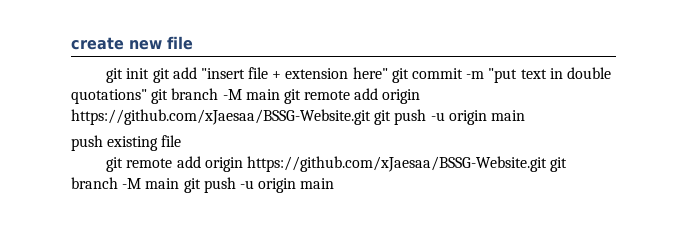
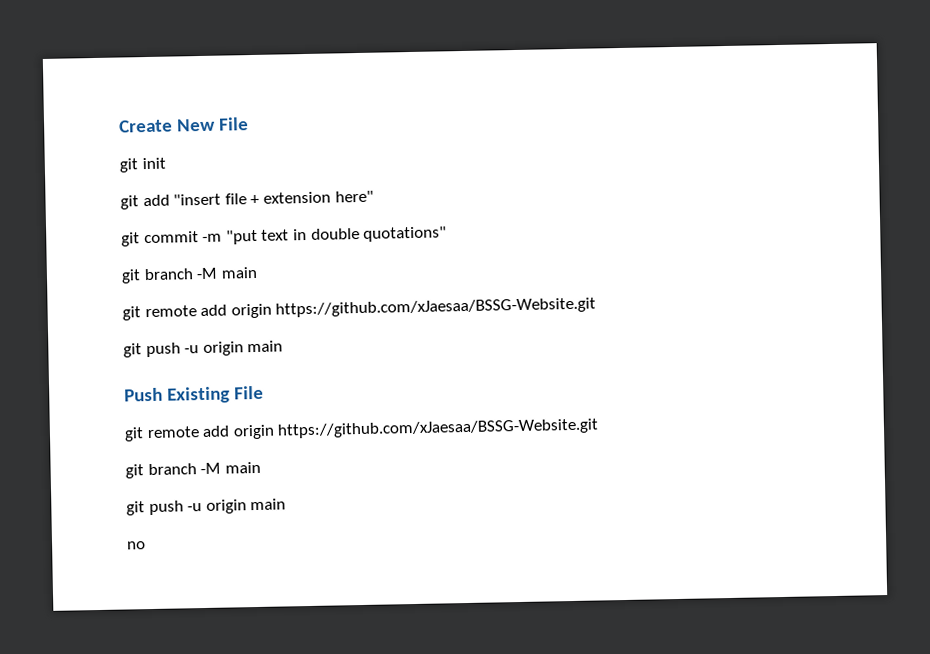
[71,36,193,50] create new file -> [119,117,249,133] Create New File
(150, 73) none -> (166, 163) //
(388, 73) none -> (374, 196) //
[151,88,421,104] [71,109,525,125] [71,135,182,151] [106,156,568,172] [71,177,335,193] git branch -M main git remote add origin https://github.com/xJaesaa/BSSG-Website.git git push -u origin main // push existing file // git remote add origin https://github.com/xJaesaa/BSSG-Website.git git branch -M main git push -u origin main -> [121,266,258,284] [122,297,597,321] [123,340,284,358] [124,385,264,404] [124,418,600,442] [125,461,261,479] [126,498,287,516] [127,541,146,550] // git branch -M main // git remote add origin https://github.com/xJaesaa/BSSG-Website.git // git push -u origin main // Push Existing File // git remote add origin https://github.com/xJaesaa/BSSG-Website.git // git branch -M main // git push -u origin main // no

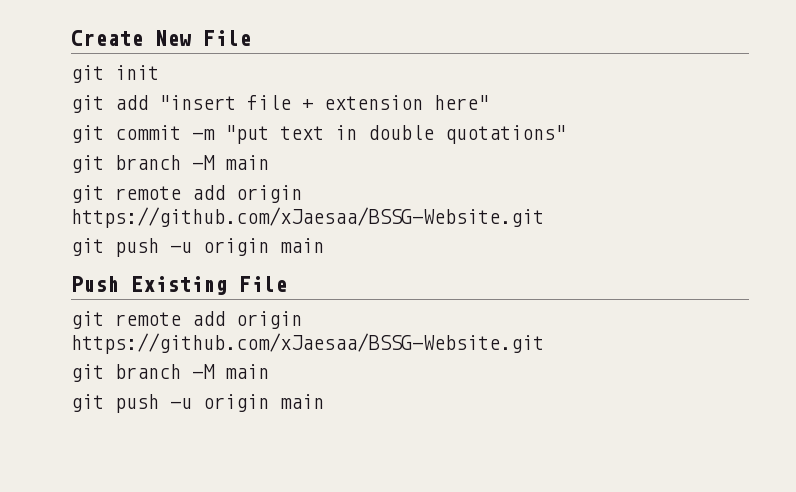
[127,541,146,550] // no -> (324, 401) none

